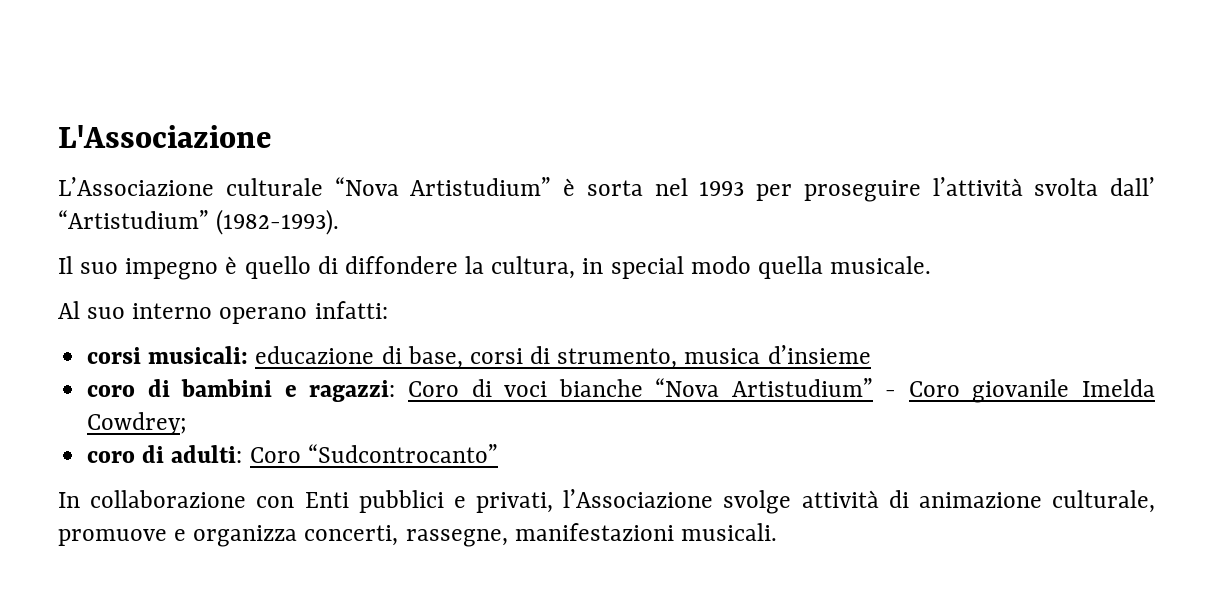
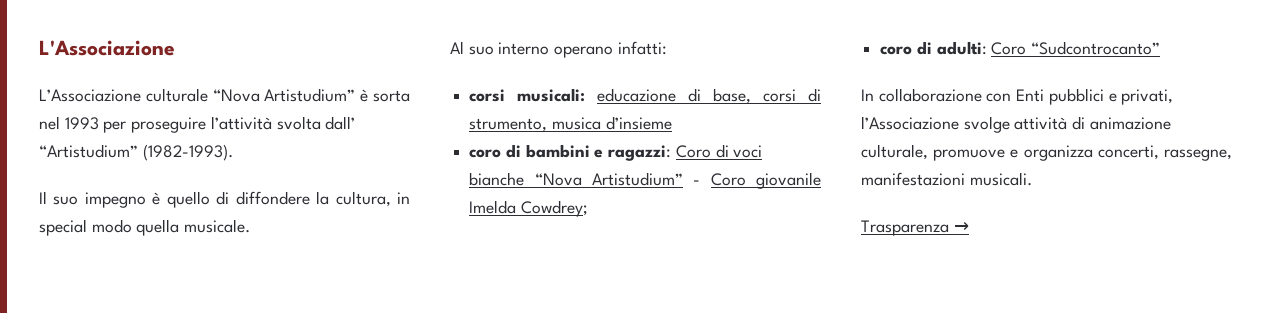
(777, 532) none -> [861,220,969,236] // Trasparenza →

